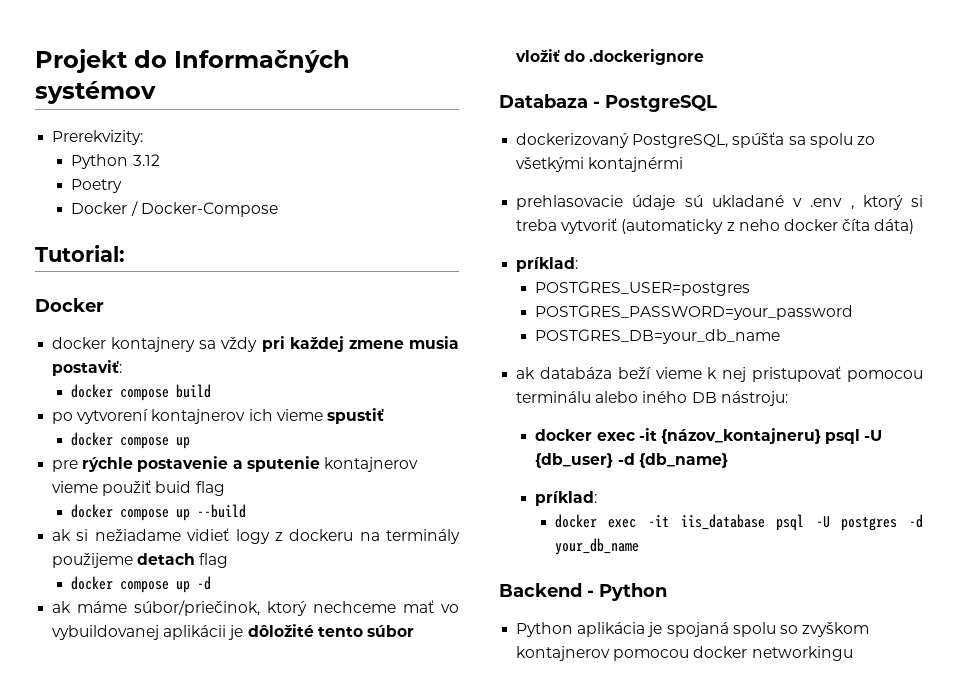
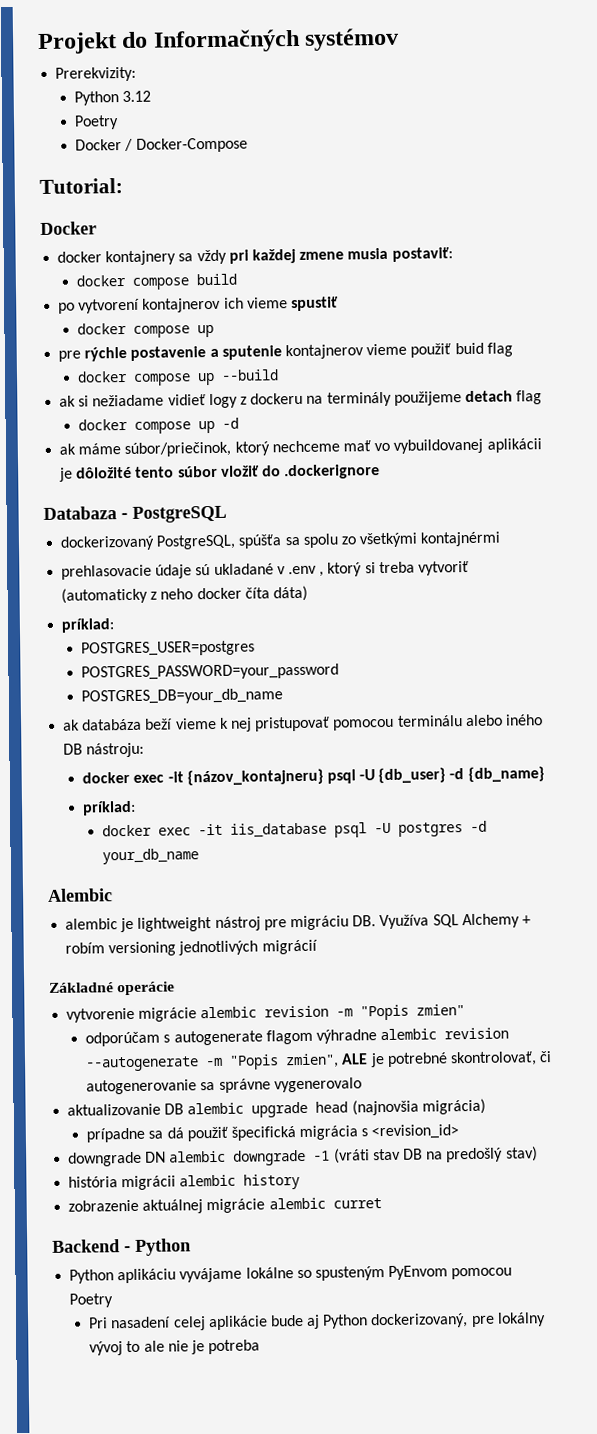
[499,583,667,601] [516,622,870,637] [516,646,853,661] Backend - Python // Python aplikácia je spojaná spolu so zvyškom kontajnerov pomocou docker networkingu -> [47,888,113,902] [65,913,531,933] [65,939,318,957] [49,981,176,996] [66,1004,466,1023] [85,1027,510,1047] [85,1051,553,1072] [86,1077,362,1095] [67,1098,486,1118] [86,1124,460,1143] [68,1146,538,1167] [68,1174,301,1191] [68,1197,382,1214] [52,1238,191,1256] [69,1265,513,1284] [69,1293,114,1308] [89,1312,546,1331] [89,1339,261,1356] Alembic // alembic je lightweight nástroj pre migráciu DB. Využíva SQL Alchemy + robím versioning jednotlivých migrácií // Základné operácie // vytvorenie migrácie alembic revision -m "Popis zmien" // odporúčam s autogenerate flagom výhradne alembic revision --autogenerate -m "Popis zmien", ALE je potrebné skontrolovať, či autogenerovanie sa správne vygenerovalo // aktualizovanie DB alembic upgrade head (najnovšia migrácia) // prípadne sa dá použiť špecifická migrácia s <revision_id> // downgrade DN alembic downgrade -1 (vráti stav DB na predošlý stav) // história migrácii alembic history // zobrazenie aktuálnej migrácie alembic curret // Backend - Python // Python aplikáciu vyvájame lokálne so spusteným PyEnvom pomocou Poetry // Pri nasadení celej aplikácie bude aj Python dockerizovaný, pre lokálny vývoj to ale nie je potreba

